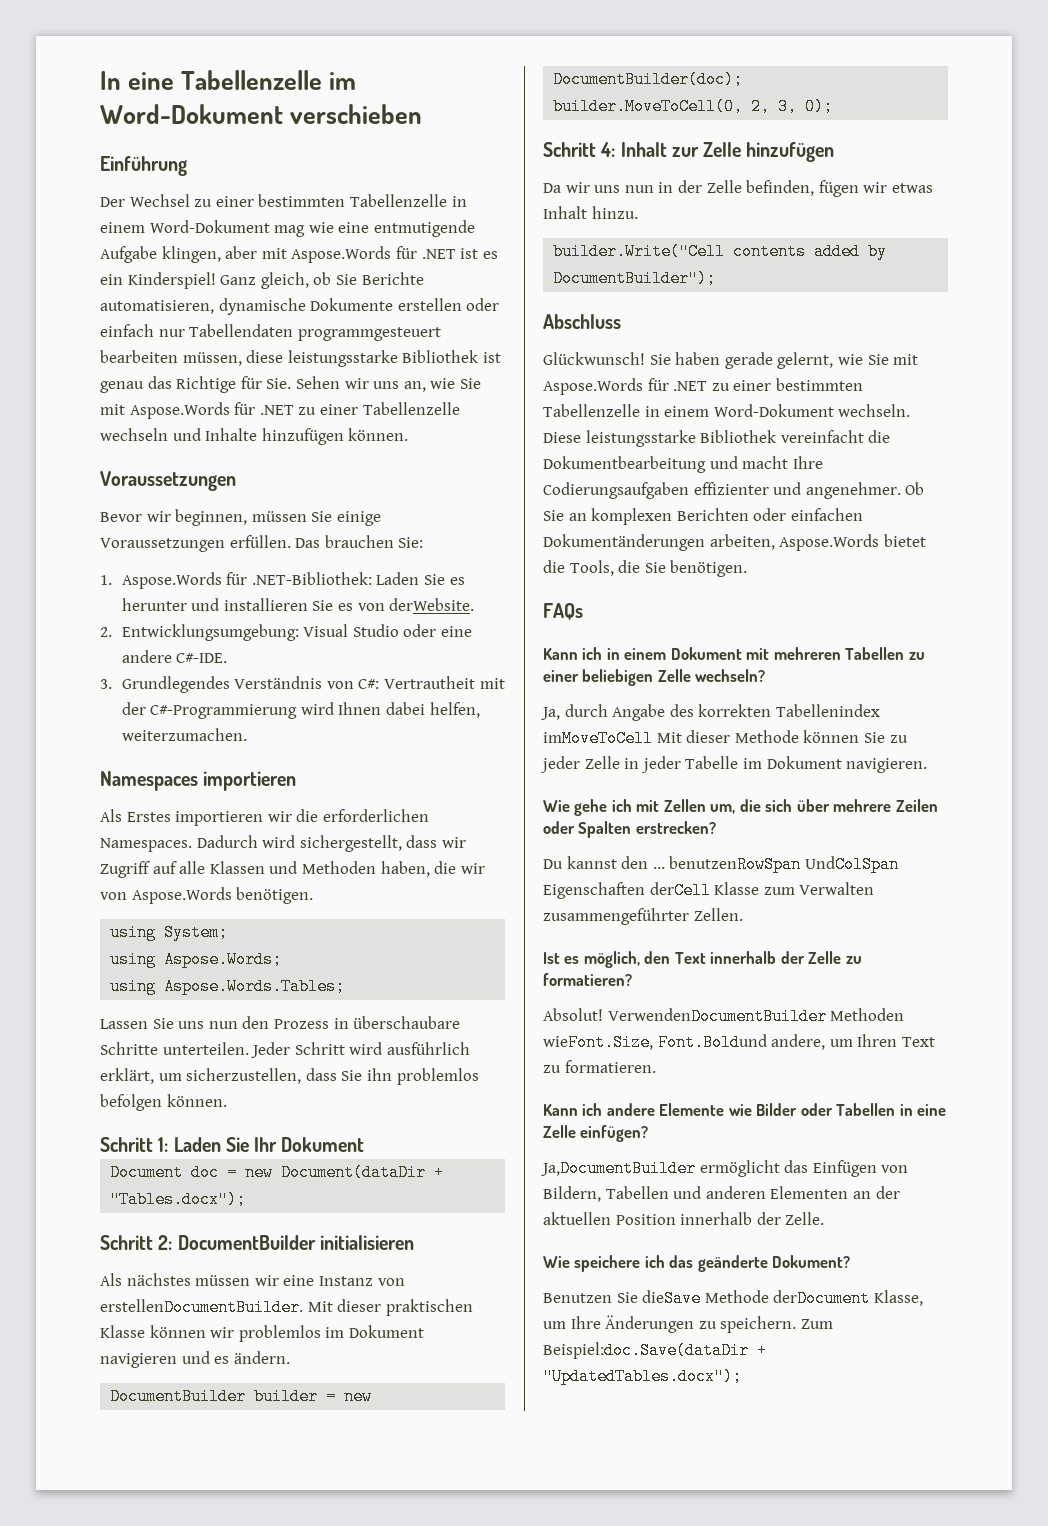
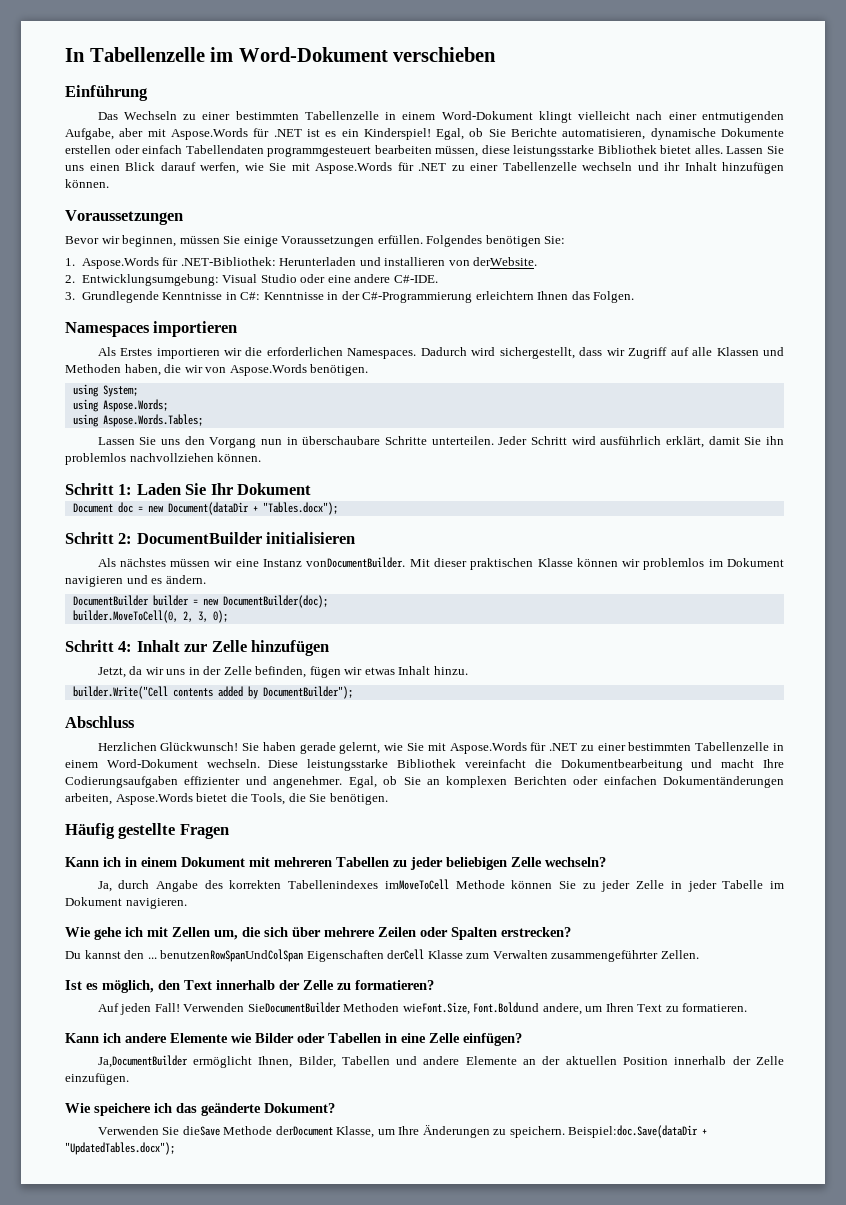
[128,72,175,90] eine -> (85, 55) none
[100,194,467,207] [100,220,475,237] [100,246,221,263] Der Wechsel zu einer bestimmten Tabellenzelle in einem Word-Dokument mag wie eine entmutigende Aufgabe klingen, -> [97,111,785,123] [65,128,114,140] Das Wechseln zu einer bestimmten Tabellenzelle in einem Word-Dokument klingt vielleicht nach einer entmutigenden Aufgabe,
[220,272,309,289] Ganz gleich, -> [436,128,465,140] Egal,
[158,329,185,337] nur -> (183, 149) none
[482,352,501,363] [100,376,426,393] ist genau das Richtige für Sie. Sehen wir uns an, -> [660,145,785,154] [65,162,239,174] bietet alles. Lassen Sie uns einen Blick darauf werfen,
[205,428,258,441] Inhalte -> [664,162,717,171] ihr Inhalt
[295,535,394,548] Das brauchen -> [426,235,541,247] Folgendes benötigen
[376,572,465,585] [121,598,353,611] Laden Sie es herunter und installieren Sie es -> [279,257,446,266] Herunterladen und installieren
[121,676,505,693] [121,702,480,719] [121,728,247,741] Grundlegendes Verständnis von C#: Vertrautheit mit der C#-Programmierung wird Ihnen dabei helfen, weiterzumachen. -> [81,291,635,303] Grundlegende Kenntnisse in C#: Kenntnisse in der C#-Programmierung erleichtern Ihnen das Folgen.
[208,1016,329,1029] nun den Prozess -> [184,436,282,448] den Vorgang nun
[158,1068,337,1084] um sicherzustellen, dass -> [708,436,740,445] damit
[100,1094,162,1111] befolgen -> [129,453,214,462] nachvollziehen
[377,1278,405,1286] [100,1299,303,1316] von erstellenDocumentBuilder. -> [306,557,406,568] vonDocumentBuilder.
[543,182,654,193] Da wir uns nun -> [97,666,186,678] Jetzt, da wir uns
(621, 321) none -> [97,742,157,751] Herzlichen
[905,482,925,495] Ob -> [348,776,398,788] Egal, ob
[543,603,583,620] FAQs -> [65,823,229,839] Häufig gestellte Fragen
[543,670,579,682] einer -> [410,857,443,870] jeder
[775,704,880,717] [543,730,731,747] Tabellenindex imMoveToCell Mit dieser -> [288,879,449,890] Tabellenindexes imMoveToCell
[669,856,899,873] benutzenRowSpan UndColSpan -> [160,949,304,962] benutzenRowSpanUndColSpan
[543,1008,827,1025] Absolut! VerwendenDocumentBuilder -> [97,1002,341,1015] Auf jeden Fall! Verwenden SieDocumentBuilder
[784,1160,909,1177] [543,1186,849,1202] das Einfügen von Bildern, Tabellen und anderen Elementen -> [258,1056,517,1068] Ihnen, Bilder, Tabellen und andere Elemente
[785,1212,825,1225] Zelle. -> [756,1056,784,1065] [65,1073,129,1085] Zelle einzufügen.
[543,1293,612,1303] Benutzen -> [97,1126,159,1135] Verwenden
[800,1319,833,1329] Zum -> (565, 1132) none

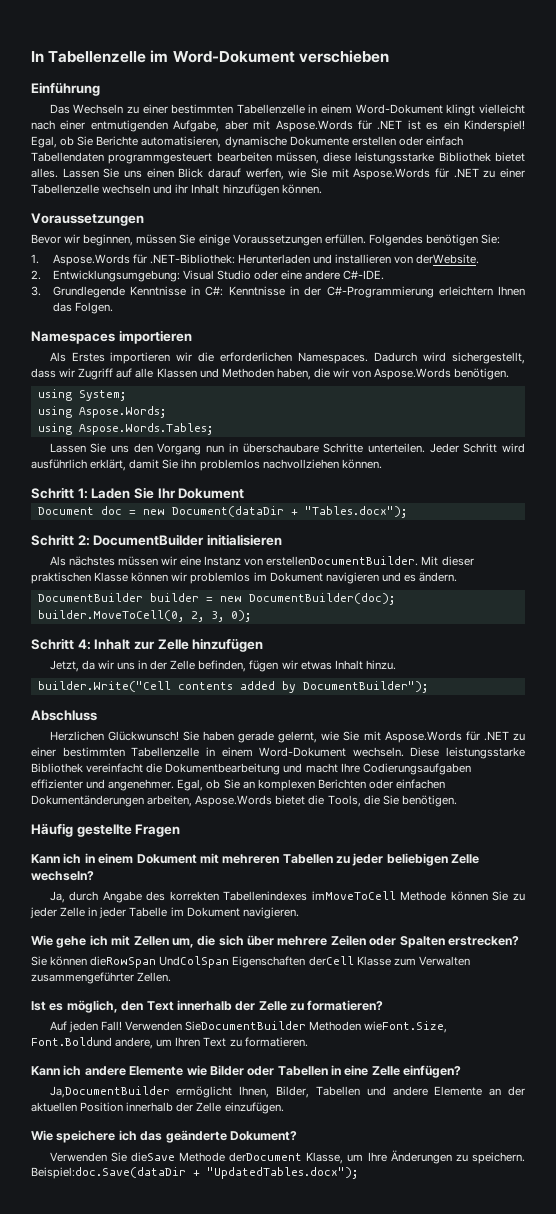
[306,557,406,568] vonDocumentBuilder. -> [244,556,419,566] von erstellenDocumentBuilder.
[65,949,304,962] Du kannst den ... benutzenRowSpanUndColSpan -> [31,956,230,968] Sie können dieRowSpan UndColSpan

